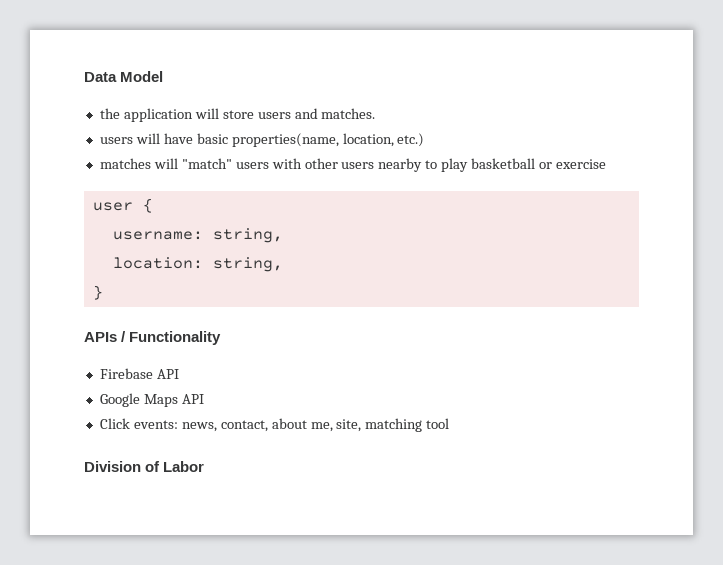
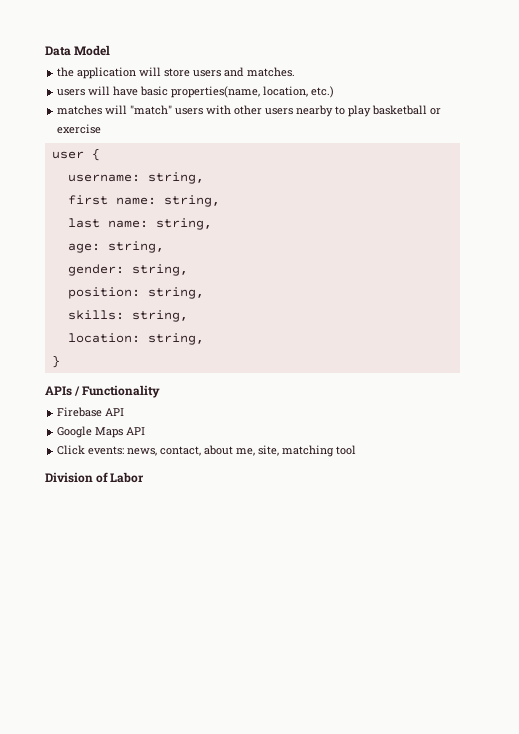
(283, 235) none -> [67,195,220,207] [67,218,212,230] [67,241,164,253] [67,264,188,276] [67,287,204,299] [67,310,188,322] // first name: string, // last name: string, // age: string, // gender: string, // position: string, // skills: string,

